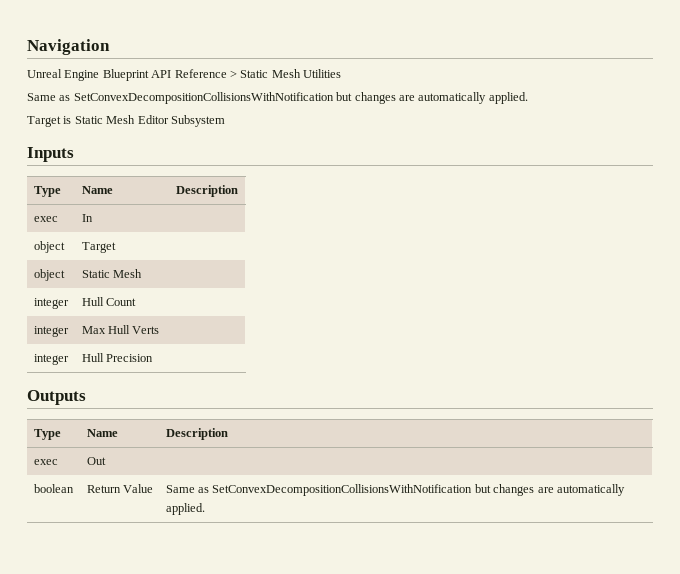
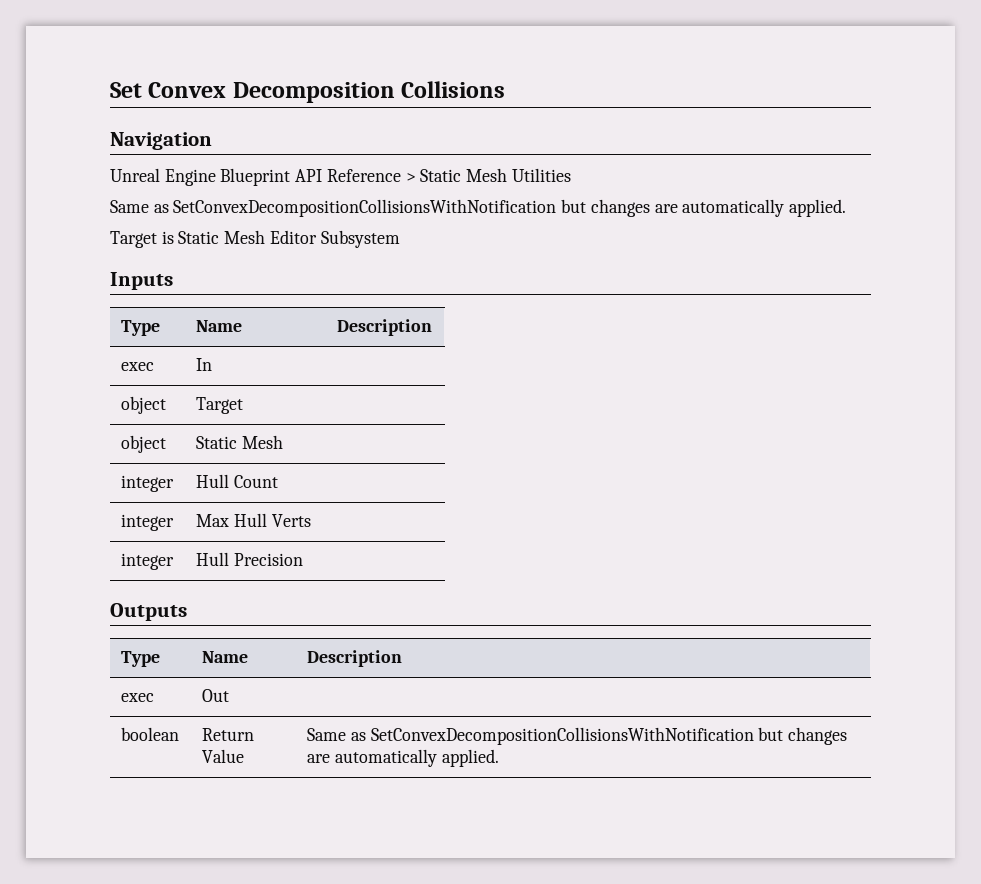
(27, 47) none -> [110,81,506,103] Set Convex Decomposition Collisions //

